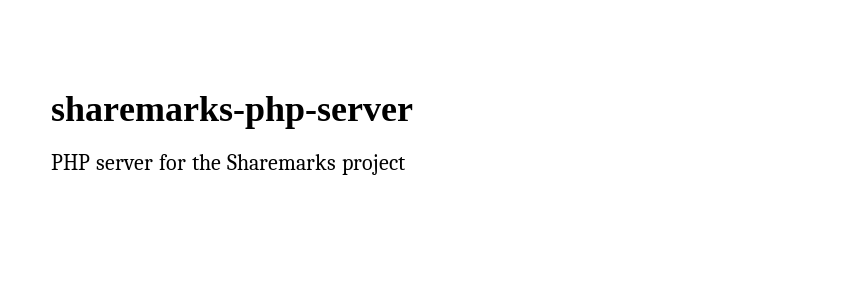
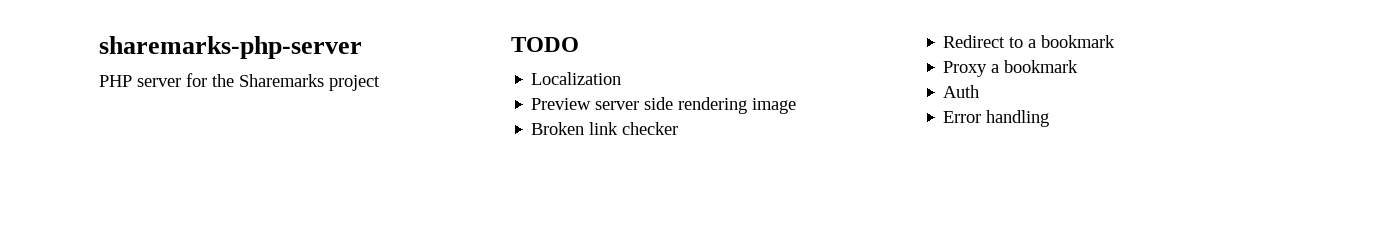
(406, 164) none -> [511,37,579,52] [531,72,622,85] [531,97,797,114] [531,122,679,135] [943,35,1116,48] [943,60,1079,77] [943,85,980,98] [943,110,1050,127] // TODO // Localization // Preview server side rendering image // Broken link checker // Redirect to a bookmark // Proxy a bookmark // Auth // Error handling

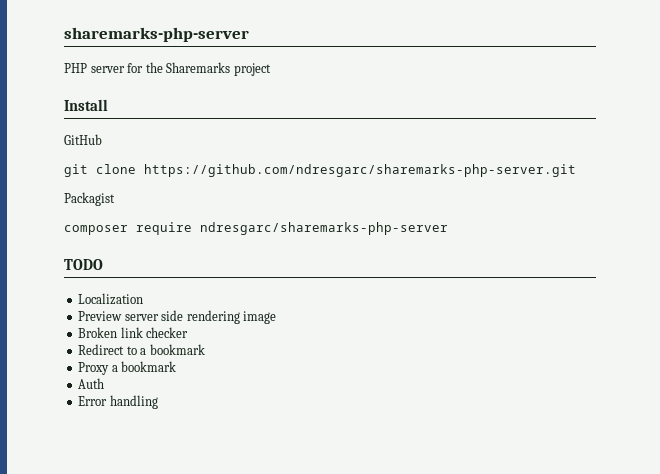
(380, 83) none -> [64,99,108,111] [64,134,102,145] [64,164,576,177] [64,192,115,206] [64,222,448,235] // Install // GitHub // git clone https://github.com/ndresgarc/sharemarks-php-server.git // Packagist // composer require ndresgarc/sharemarks-php-server

